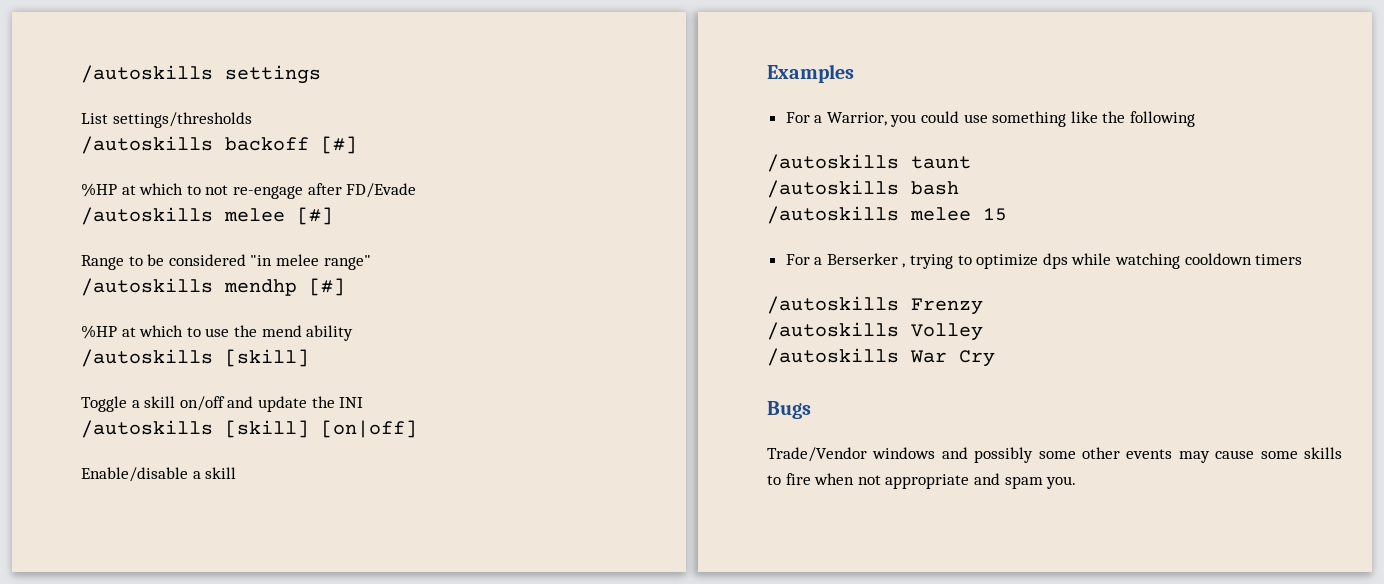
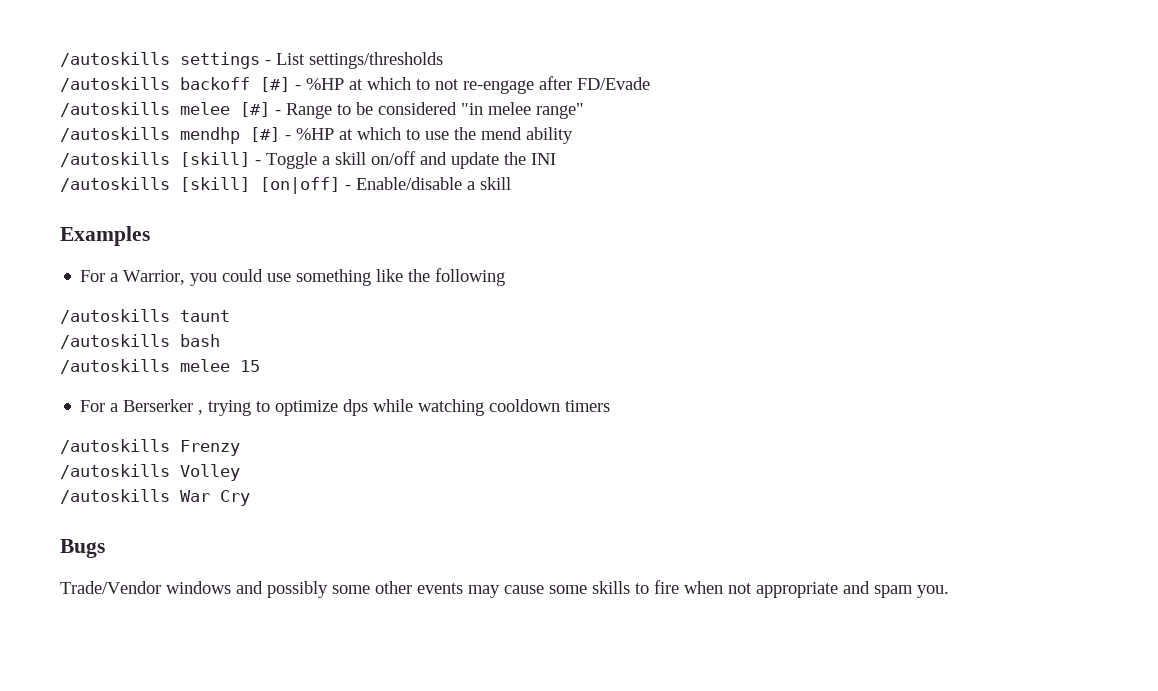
(321, 74) // -> [265,60,271,65] -
(357, 145) // -> [295,85,301,90] -
(333, 216) // -> [275,110,281,115] -
(345, 287) // -> [285,135,291,140] -
(309, 358) // -> [255,160,261,165] -
(417, 429) // -> [345,185,351,190] -

